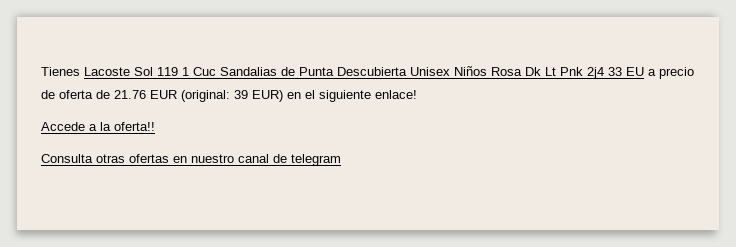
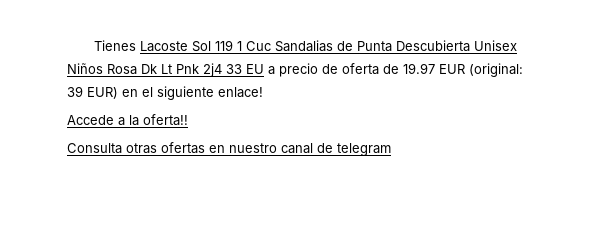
[114,90,146,99] 21.76 -> [403,63,435,74] 19.97

